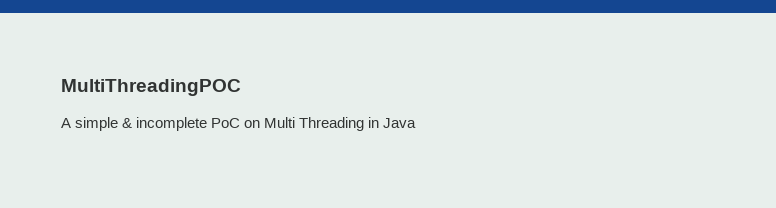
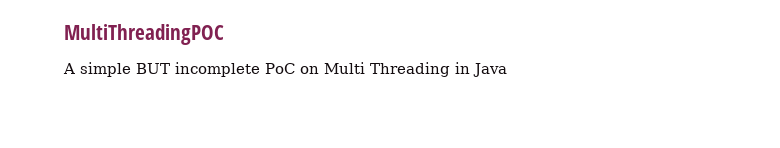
[122,118,133,128] & -> [136,63,170,74] BUT

